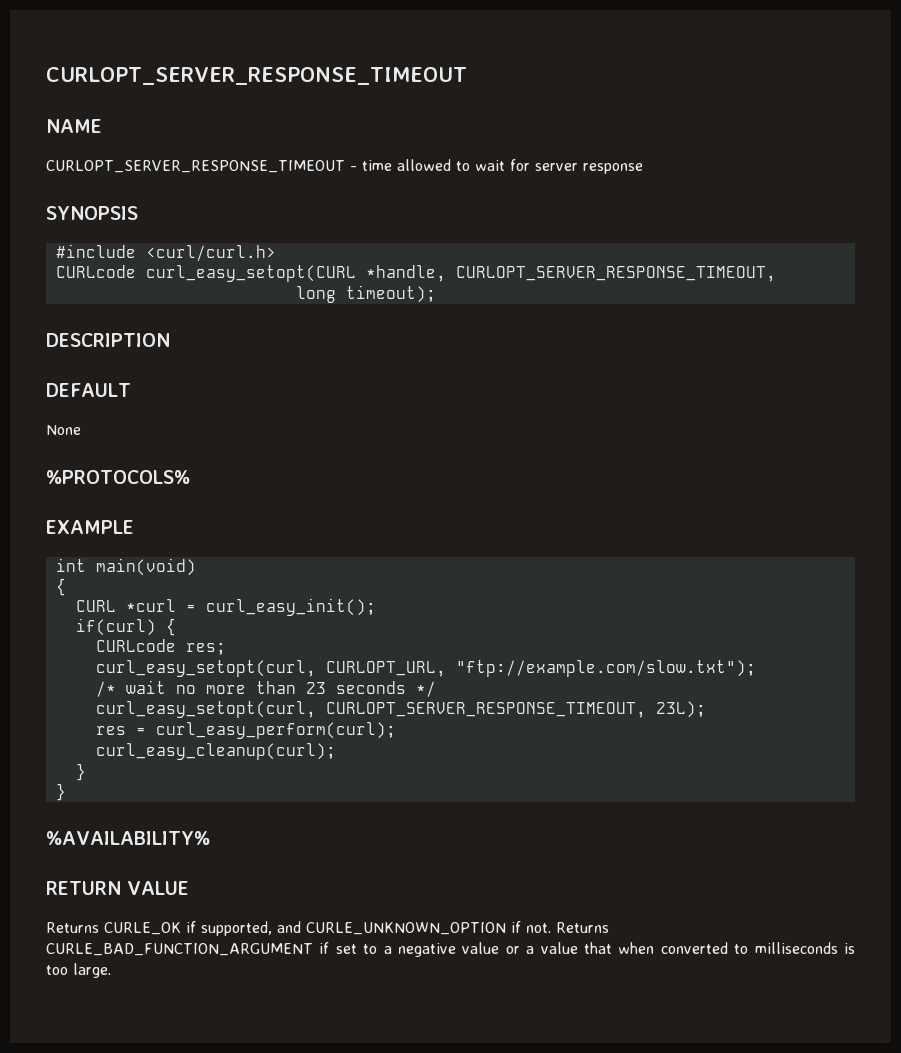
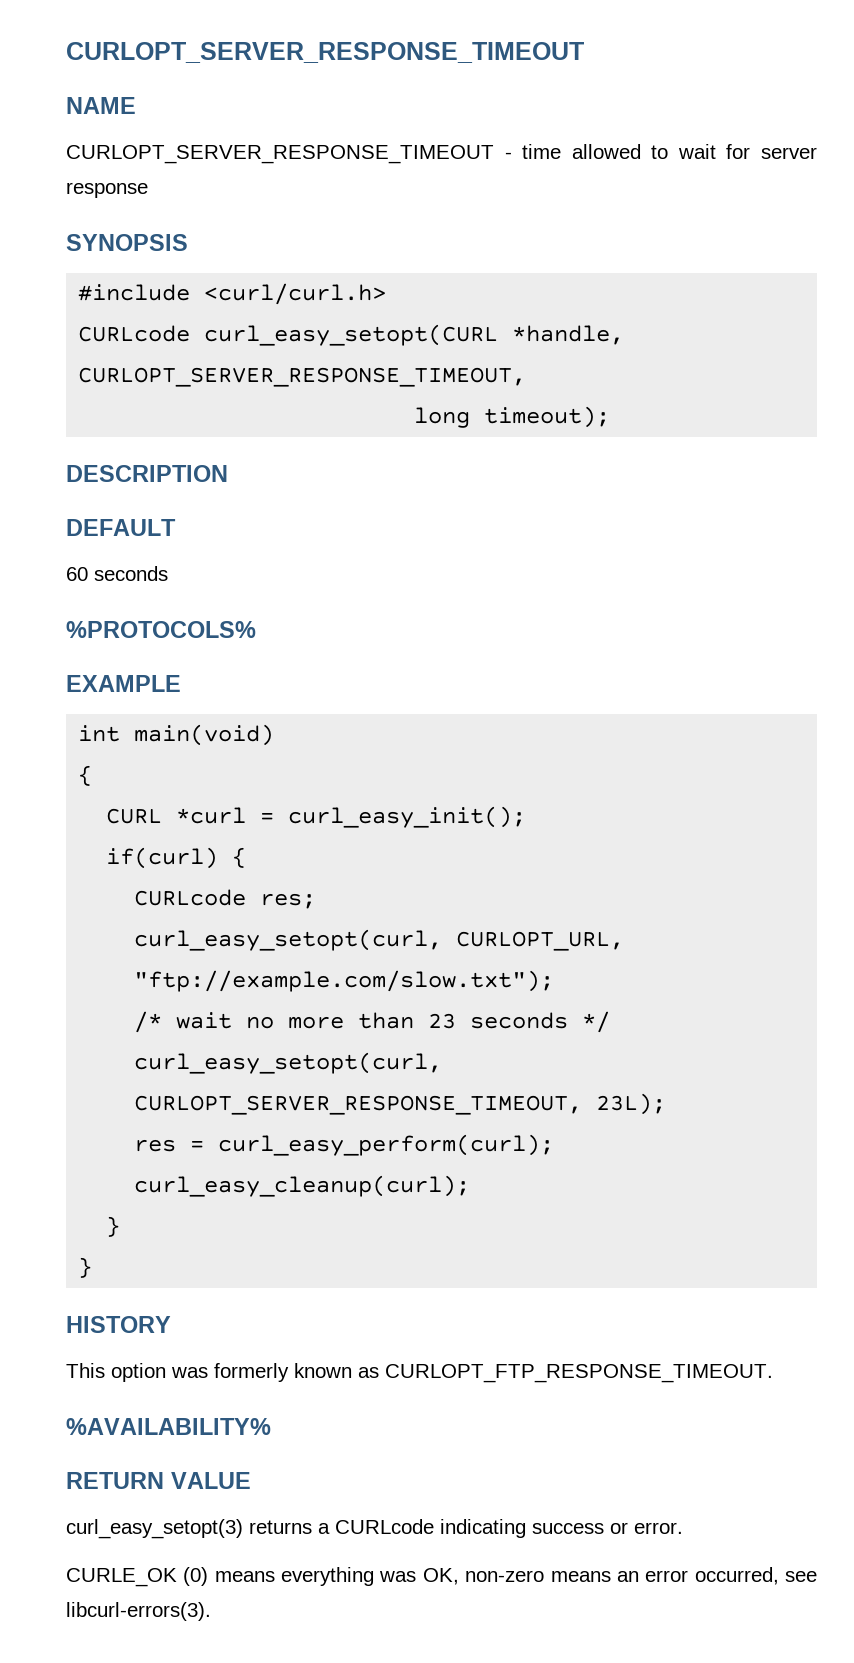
[46,425,81,435] // None -> [66,566,168,581] // 60 seconds
[46,831,210,845] [46,881,189,895] [46,921,609,936] [46,942,855,957] [46,963,111,978] %AVAILABILITY% // RETURN VALUE // Returns CURLE_OK if supported, and CURLE_UNKNOWN_OPTION if not. Returns CURLE_BAD_FUNCTION_ARGUMENT if set to a negative value or a value that when converted to milliseconds is too large. -> [66,1316,171,1333] [66,1363,773,1383] [66,1418,271,1435] [66,1472,251,1489] [66,1519,683,1539] [66,1567,818,1587] [66,1602,211,1621] HISTORY // This option was formerly known as CURLOPT_FTP_RESPONSE_TIMEOUT. // %AVAILABILITY% // RETURN VALUE // curl_easy_setopt(3) returns a CURLcode indicating success or error. // CURLE_OK (0) means everything was OK, non-zero means an error occurred, see libcurl-errors(3).

